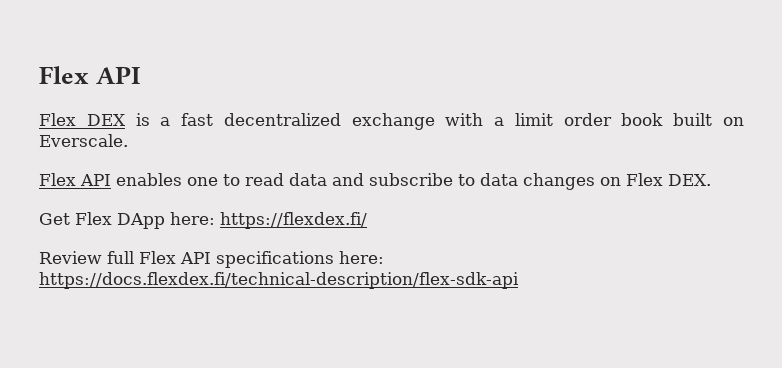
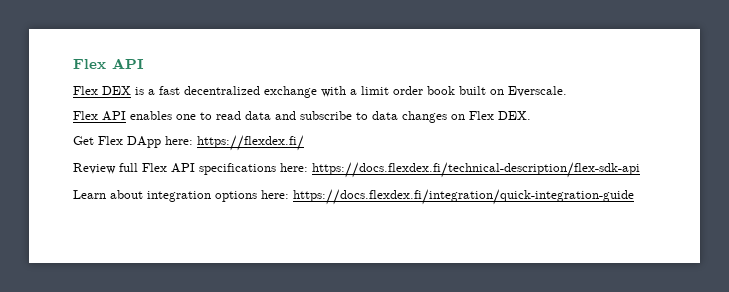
(519, 280) none -> [73,189,634,205] // Learn about integration options here: https://docs.flexdex.fi/integration/quick-integration-guide

